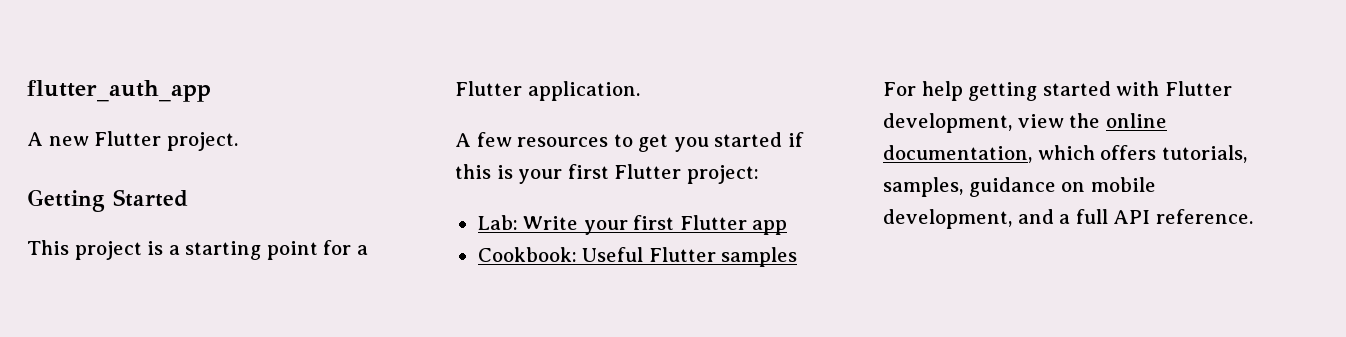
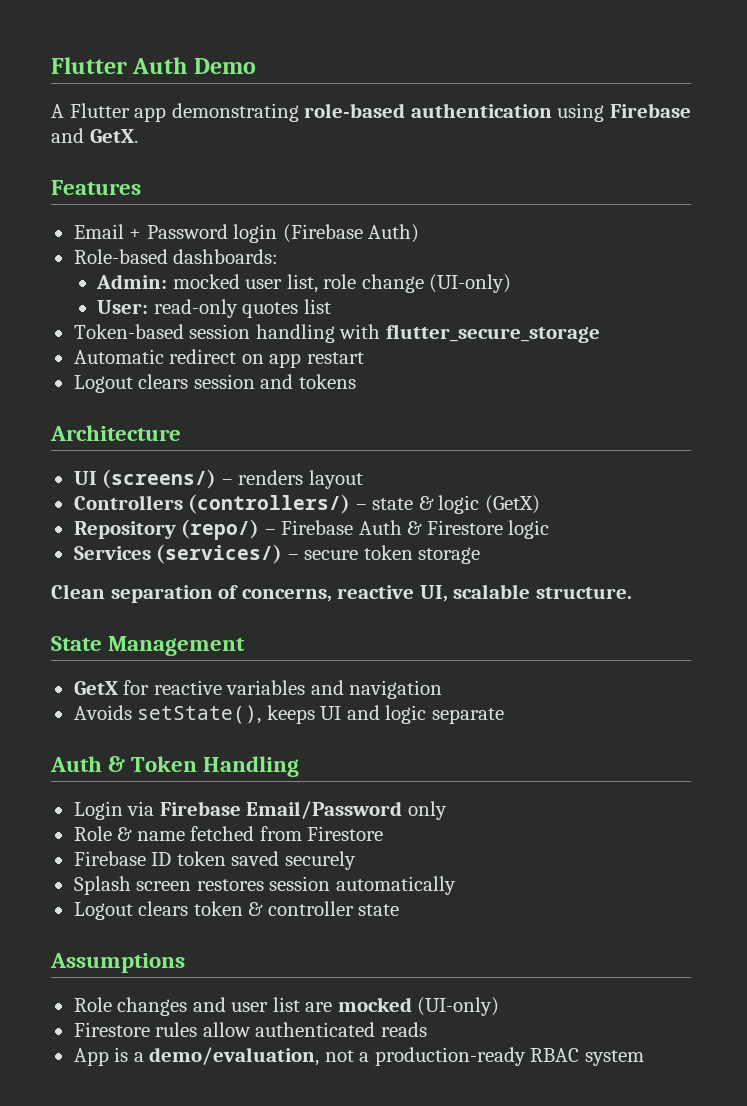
[27,80,211,102] [27,131,238,151] [27,189,188,212] [27,240,368,260] [455,81,640,101] [455,132,804,152] [455,164,759,184] [477,215,788,235] [477,247,798,267] [883,81,1232,101] [883,113,1167,133] [883,145,1247,163] [883,177,1156,197] [883,209,1253,229] flutter_auth_app // A new Flutter project. // Getting Started // This project is a starting point for a Flutter application. // A few resources to get you started if this is your first Flutter project: // Lab: Write your first Flutter app // Cookbook: Useful Flutter samples // For help getting started with Flutter development, view the online documentation, which offers tutorials, samples, guidance on mobile development, and a full API reference. -> [51,57,256,74] [51,103,691,122] [51,128,138,143] [51,180,141,195] [73,224,420,243] [73,249,279,264] [95,274,512,293] [96,299,331,318] [73,324,600,343] [73,349,364,368] [73,374,356,393] [50,425,181,441] [73,469,363,489] [73,494,540,514] [73,519,550,540] [73,544,481,564] [51,584,632,603] [51,636,246,656] [73,680,443,699] [73,705,504,724] [50,756,300,777] [73,801,447,820] [73,826,384,841] [73,851,356,870] [73,876,456,895] [73,901,400,920] [50,953,185,973] [73,997,500,1016] [73,1022,427,1037] [73,1047,644,1066] Flutter Auth Demo // A Flutter app demonstrating role-based authentication using Firebase and GetX. // Features // Email + Password login (Firebase Auth) // Role-based dashboards: // Admin: mocked user list, role change (UI-only) // User: read-only quotes list // Token-based session handling with flutter_secure_storage // Automatic redirect on app restart // Logout clears session and tokens // Architecture // UI (screens/) – renders layout // Controllers (controllers/) – state & logic (GetX) // Repository (repo/) – Firebase Auth & Firestore logic // Services (services/) – secure token storage // Clean separation of concerns, reactive UI, scalable structure. // State Management // GetX for reactive variables and navigation // Avoids setState(), keeps UI and logic separate // Auth & Token Handling // Login via Firebase Email/Password only // Role & name fetched from Firestore // Firebase ID token saved securely // Splash screen restores session automatically // Logout clears token & controller state // Assumptions // Role changes and user list are mocked (UI-only) // Firestore rules allow authenticated reads // App is a demo/evaluation, not a production-ready RBAC system

